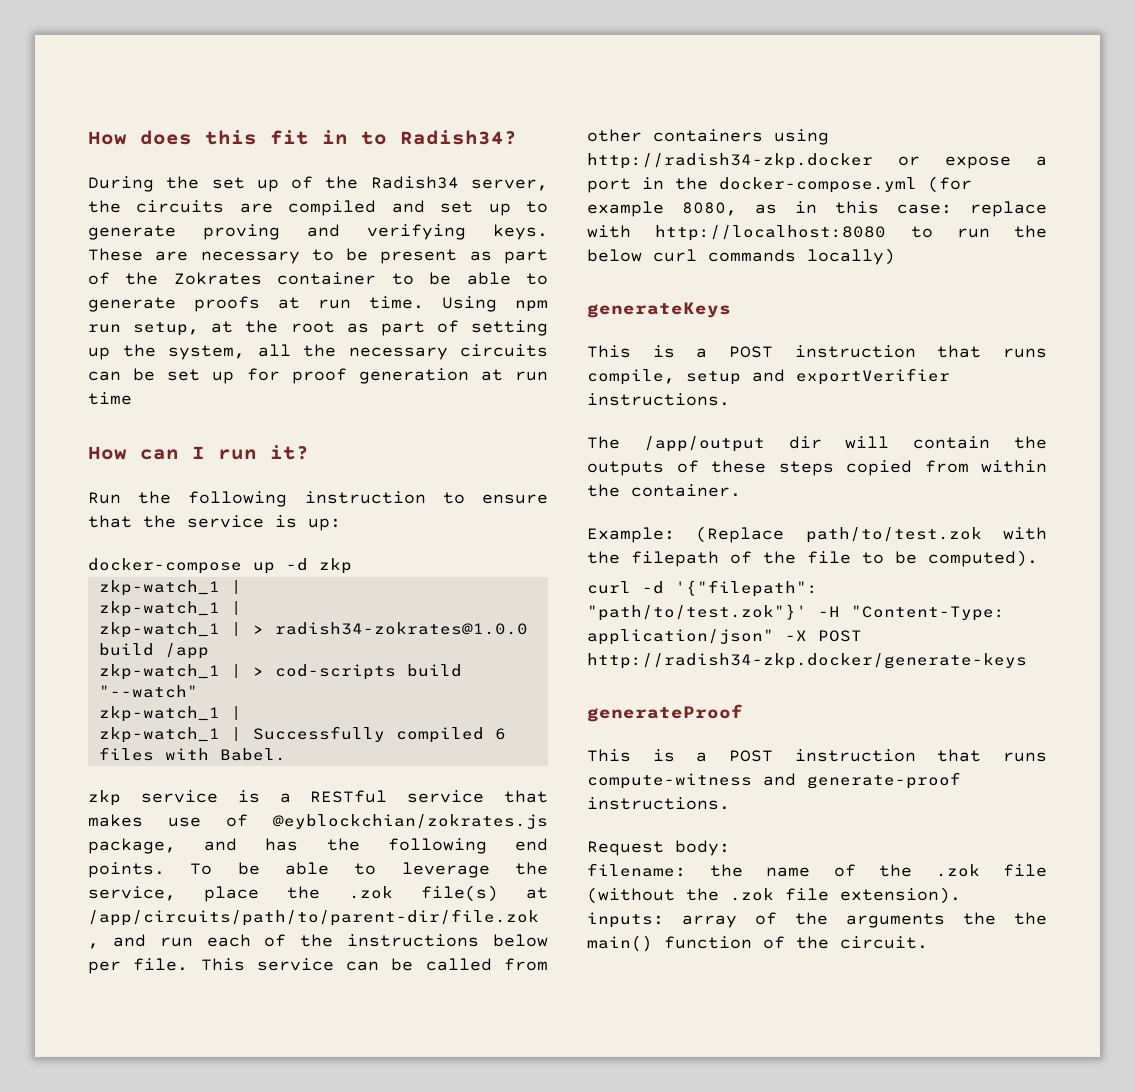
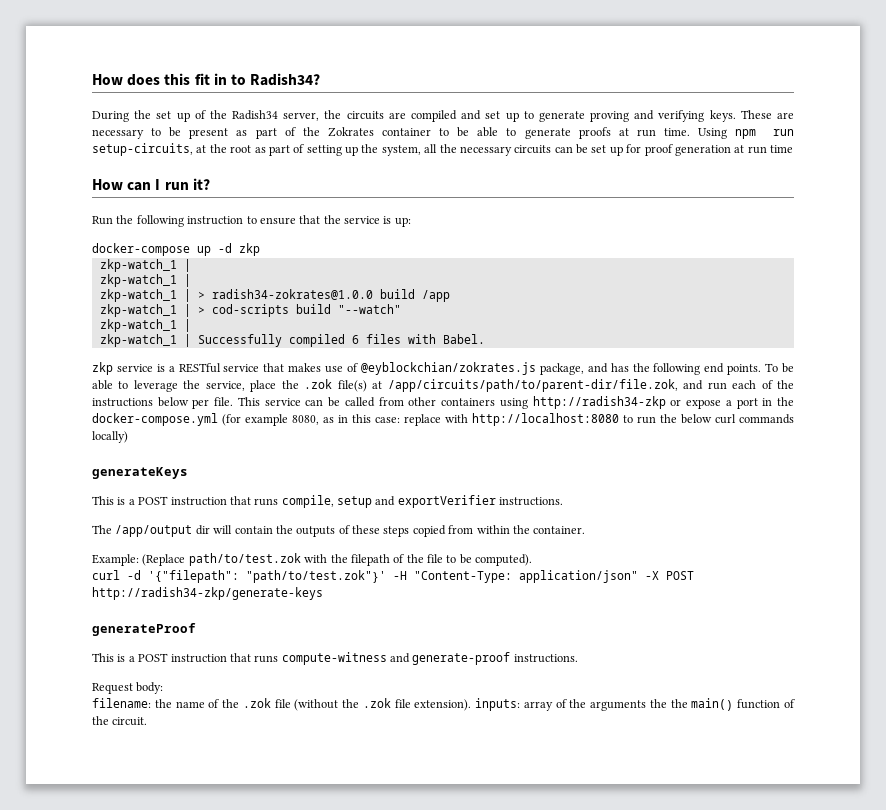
[133,322,200,336] setup, -> [92,143,193,156] setup-circuits,
[587,153,873,169] http://radish34-zkp.docker -> [532,396,666,409] http://radish34-zkp
[587,653,1027,669] http://radish34-zkp.docker/generate-keys -> [92,587,323,600] http://radish34-zkp/generate-keys

